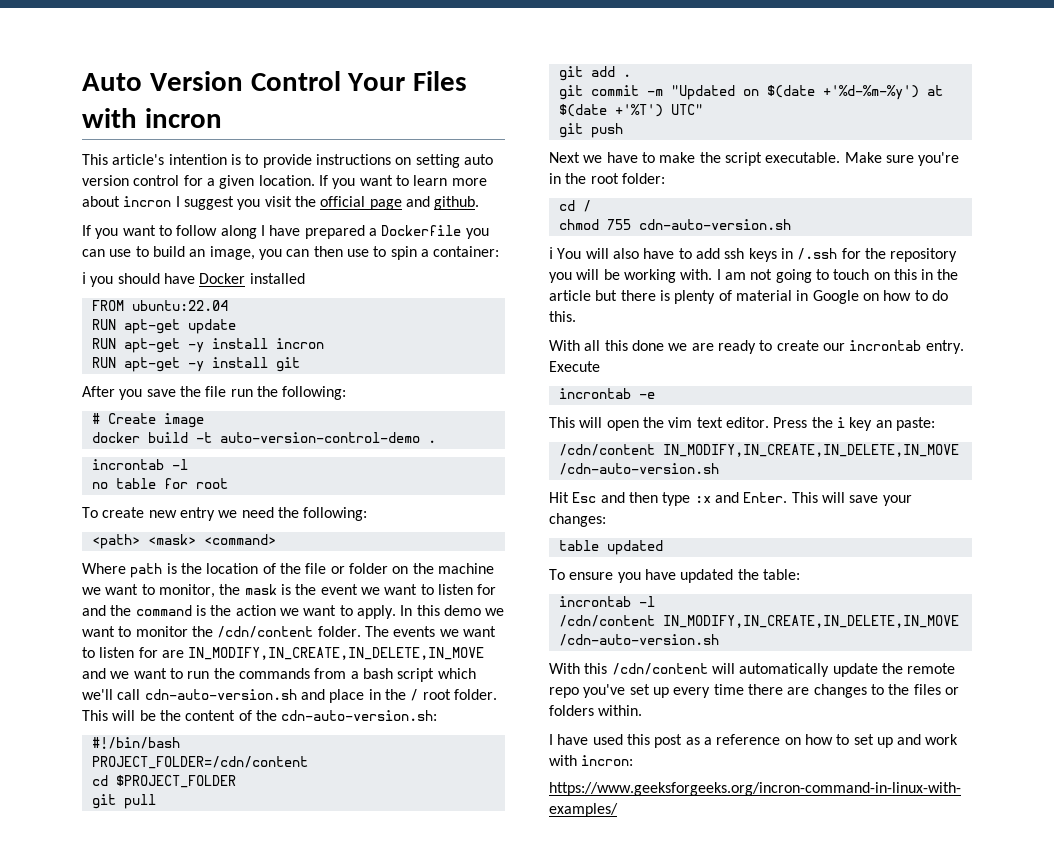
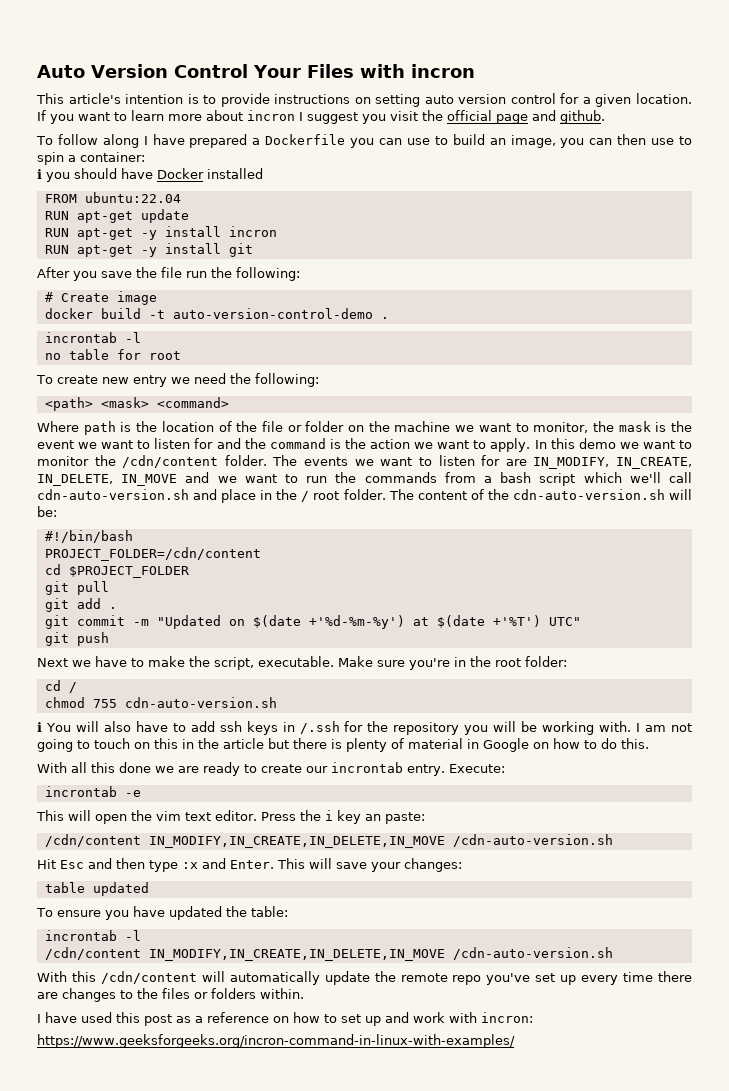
[82,225,172,239] If you want to -> [36,136,53,145] To
[188,647,485,660] IN_MODIFY,IN_CREATE,IN_DELETE,IN_MOVE -> [533,457,693,469] [37,474,178,486] IN_MODIFY, IN_CREATE, IN_DELETE, IN_MOVE
[82,710,438,721] This will be the content of the cdn-auto-version.sh: -> [388,489,692,500] [37,506,57,517] The content of the cdn-auto-version.sh will be:
[724,152,762,166] script -> [214,657,254,670] script,
[549,361,600,372] Execute -> [448,764,505,773] Execute:

